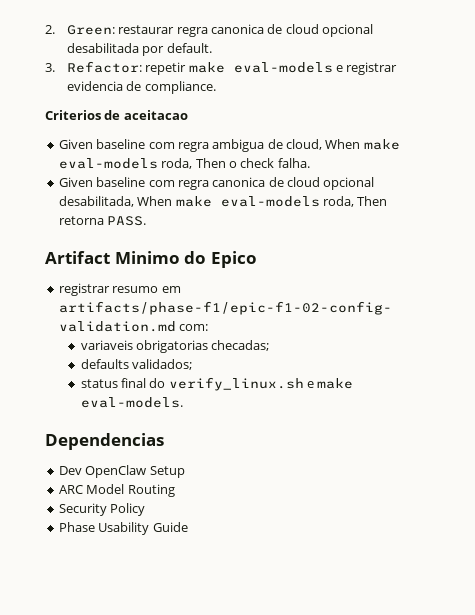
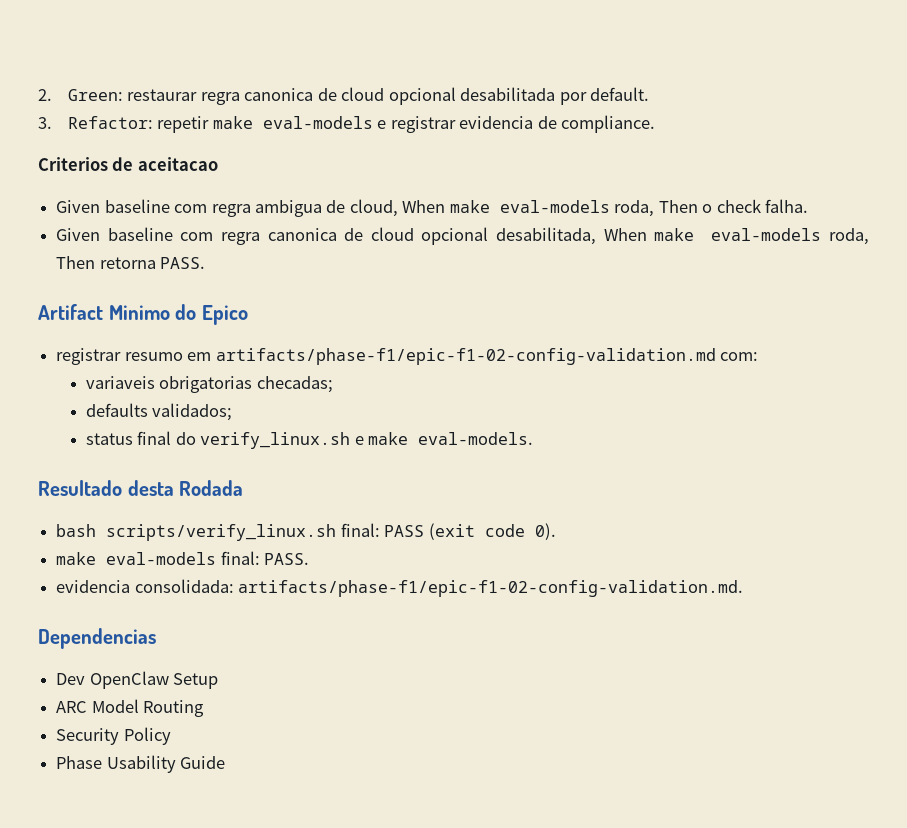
(183, 402) none -> [38,480,244,496] [56,523,556,541] [56,551,310,565] [56,579,744,597] // Resultado desta Rodada // bash scripts/verify_linux.sh final: PASS (exit code 0). // make eval-models final: PASS. // evidencia consolidada: artifacts/phase-f1/epic-f1-02-config-validation.md.

